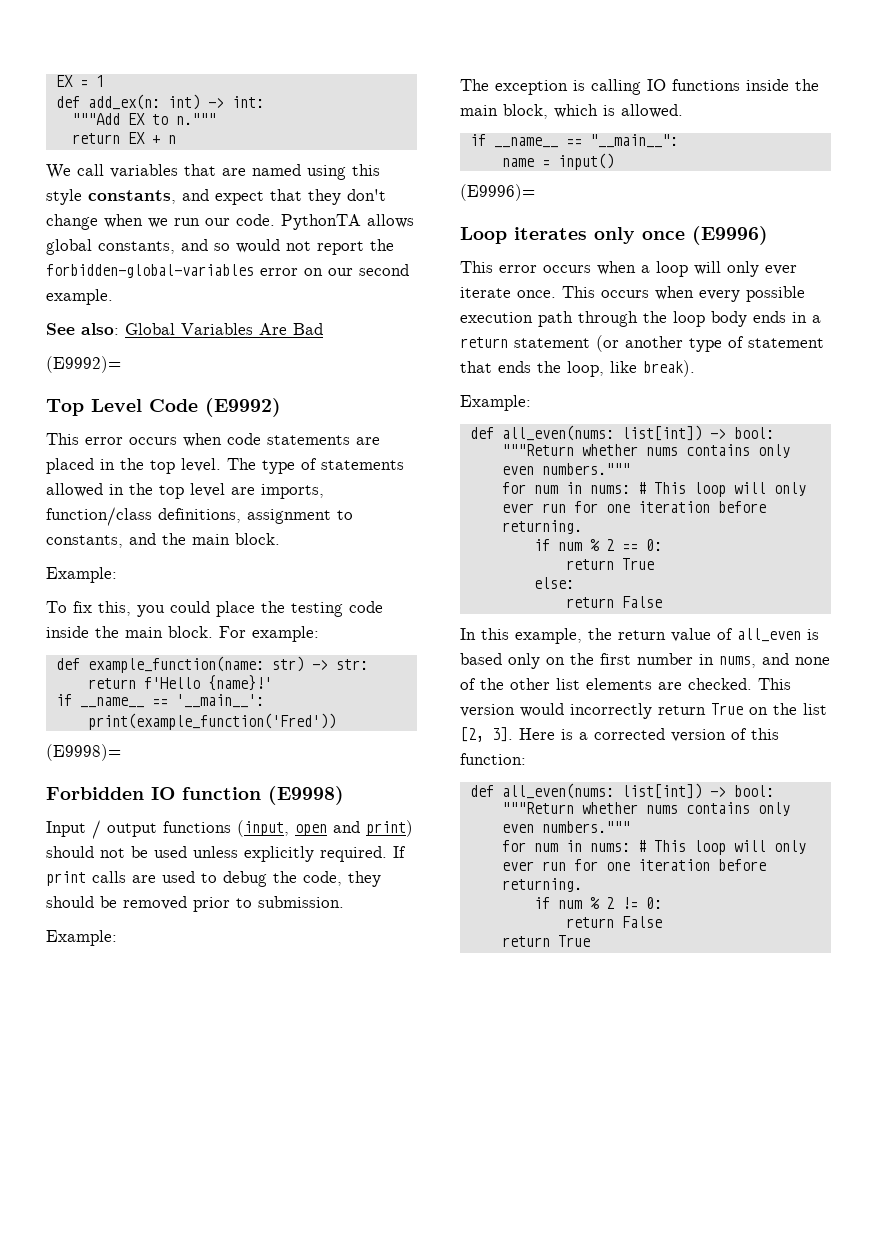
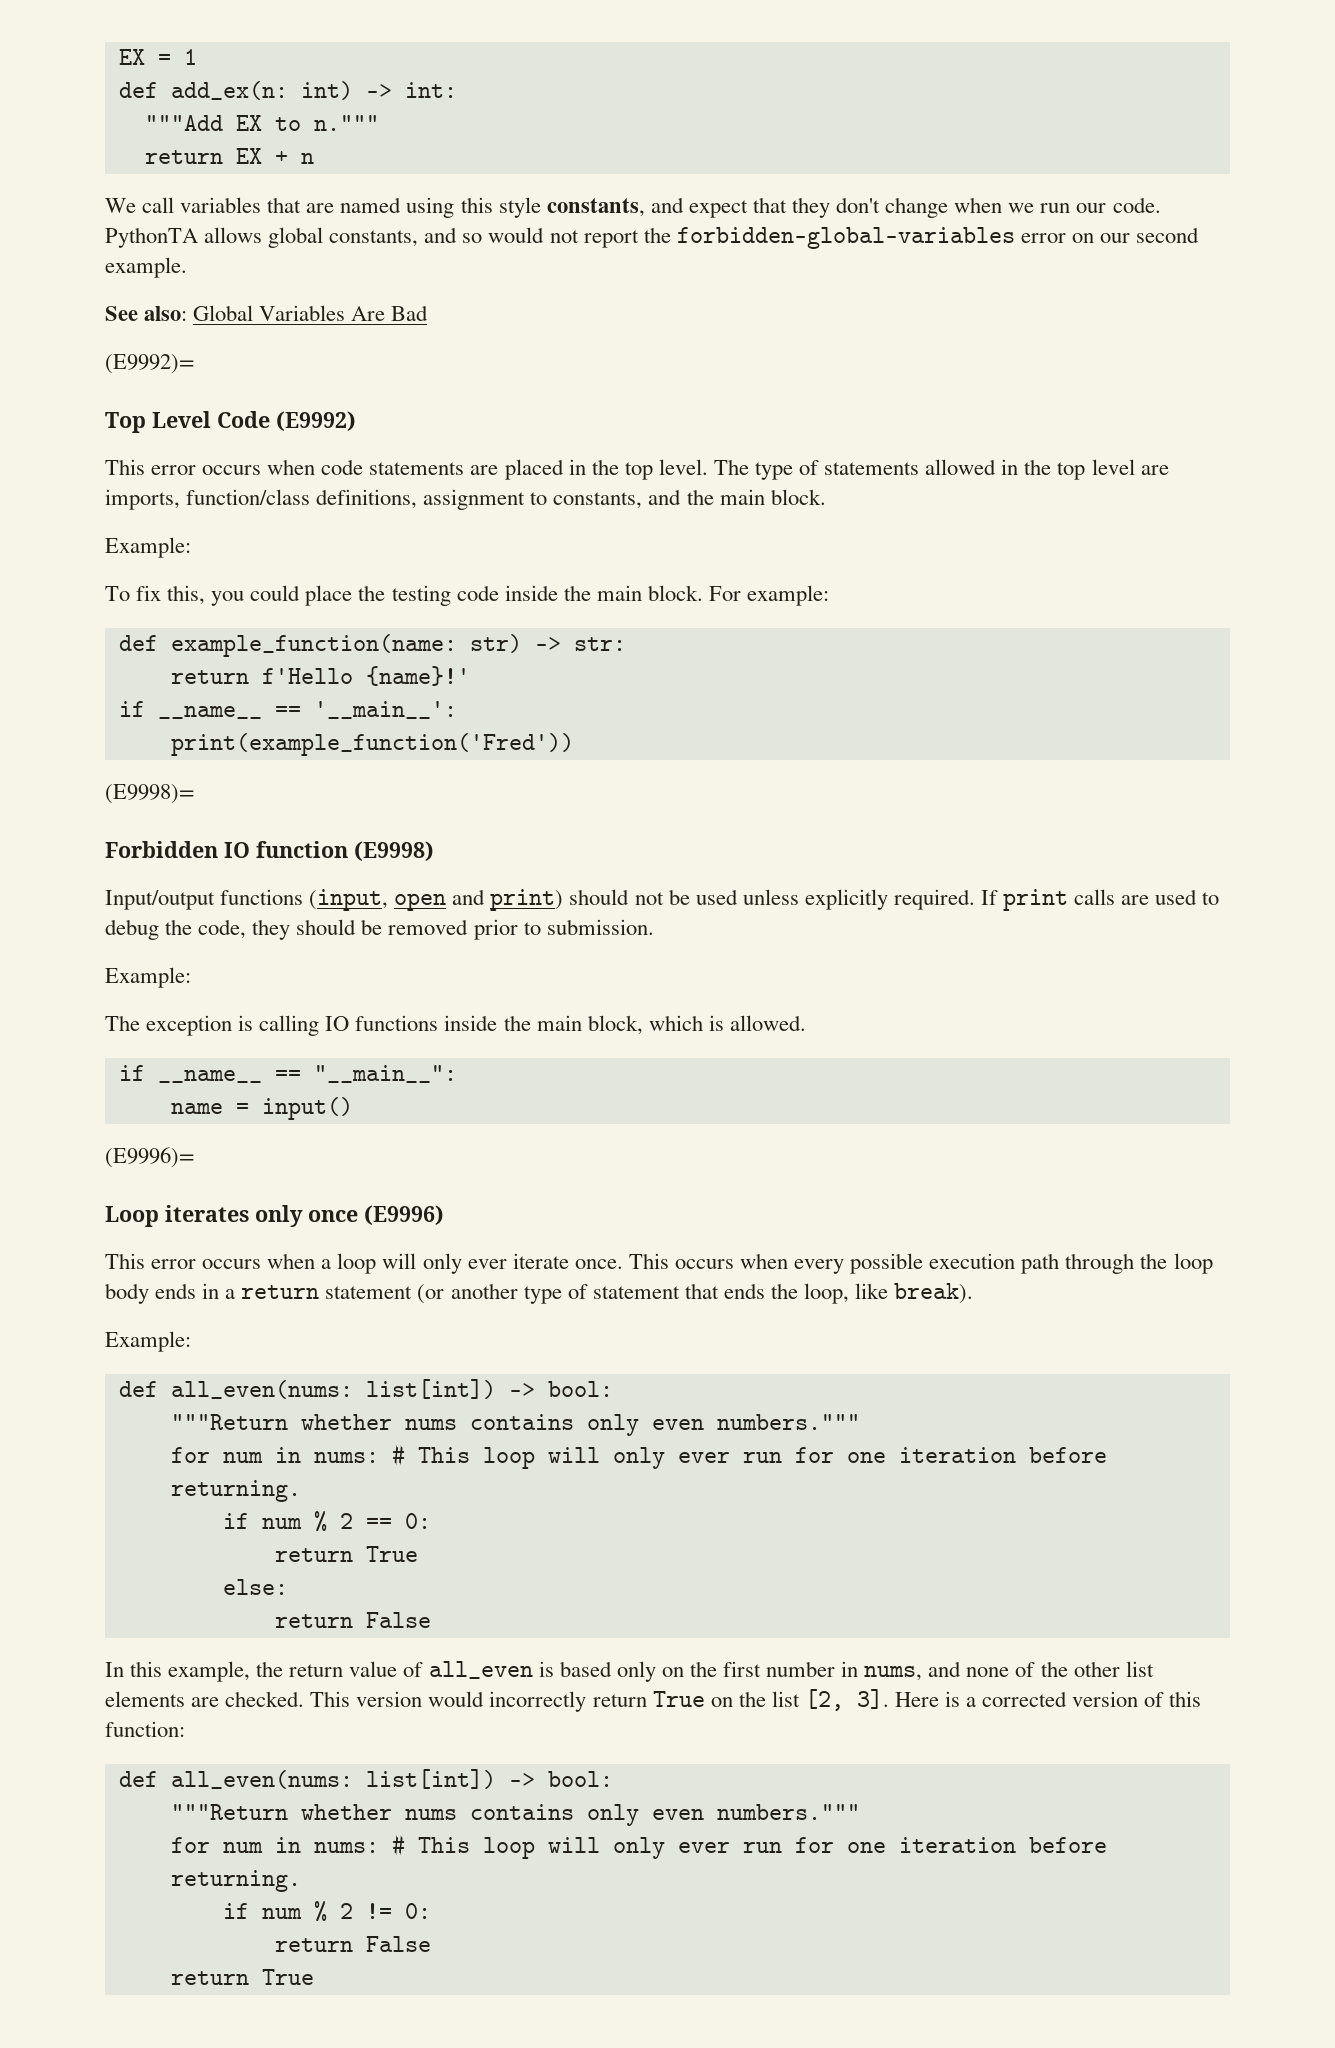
[46,820,157,839] Input / output -> [105,890,215,910] Input/output

